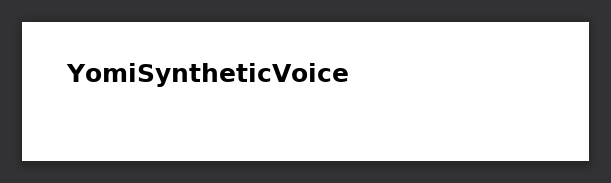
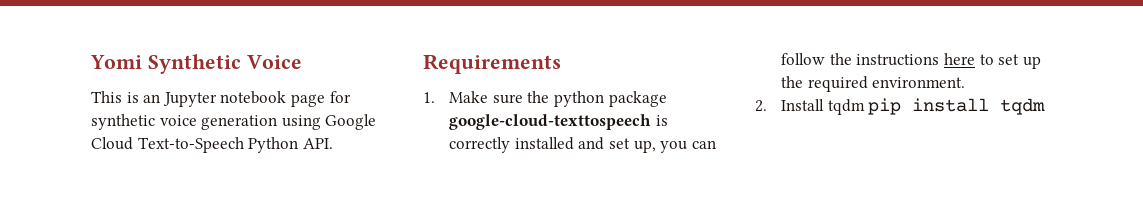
[66,63,349,87] YomiSyntheticVoice -> [90,54,302,74] [91,91,351,107] [91,114,377,130] [91,137,333,153] [423,54,561,74] [423,91,667,107] [449,114,668,130] [449,137,716,153] [781,53,1041,69] [781,76,966,92] [755,98,1046,115] Yomi Synthetic Voice // This is an Jupyter notebook page for synthetic voice generation using Google Cloud Text-to-Speech Python API. // Requirements // 1. Make sure the python package google-cloud-texttospeech is correctly installed and set up, you can follow the instructions here to set up the required environment. // 2. Install tqdm pip install tqdm

